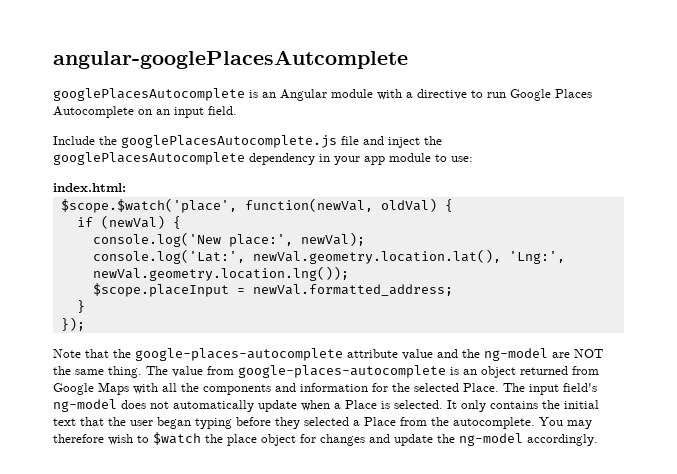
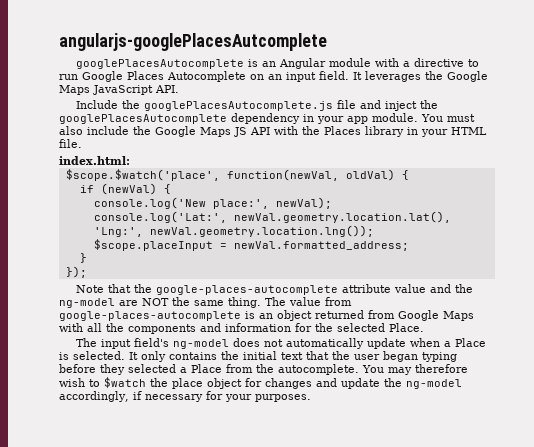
[53,50,408,69] angular-googlePlacesAutcomplete -> [59,33,327,51] angularjs-googlePlacesAutcomplete
(237, 110) none -> [353,71,488,82] [59,85,179,95] It leverages the Google Maps JavaScript API.
[389,153,473,162] module to use: -> [372,113,475,122] [59,126,487,137] [59,139,82,148] module. You must also include the Google Maps JS API with the Places library in your HTML file.
(499, 387) none -> (424, 327) //
[527,434,598,446] accordingly. -> [59,391,311,402] accordingly, if necessary for your purposes.

